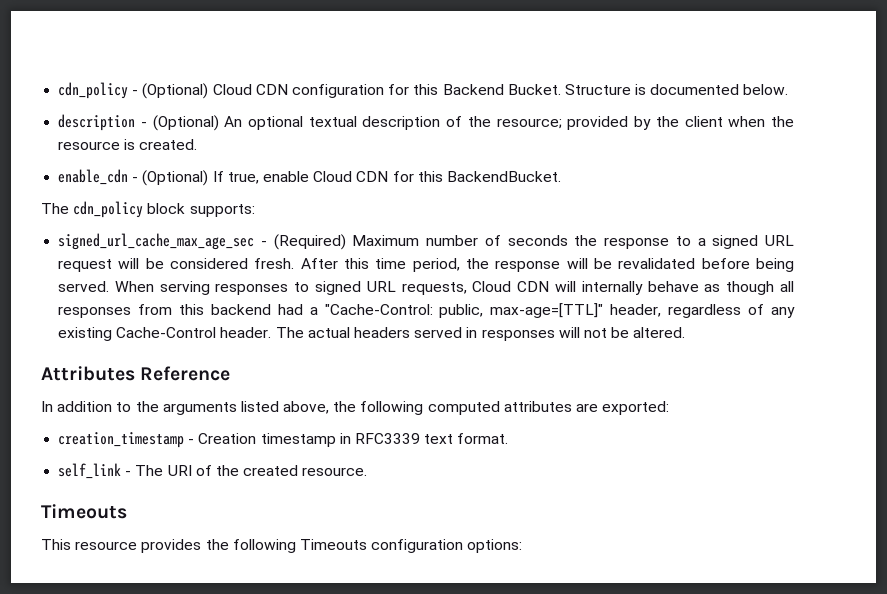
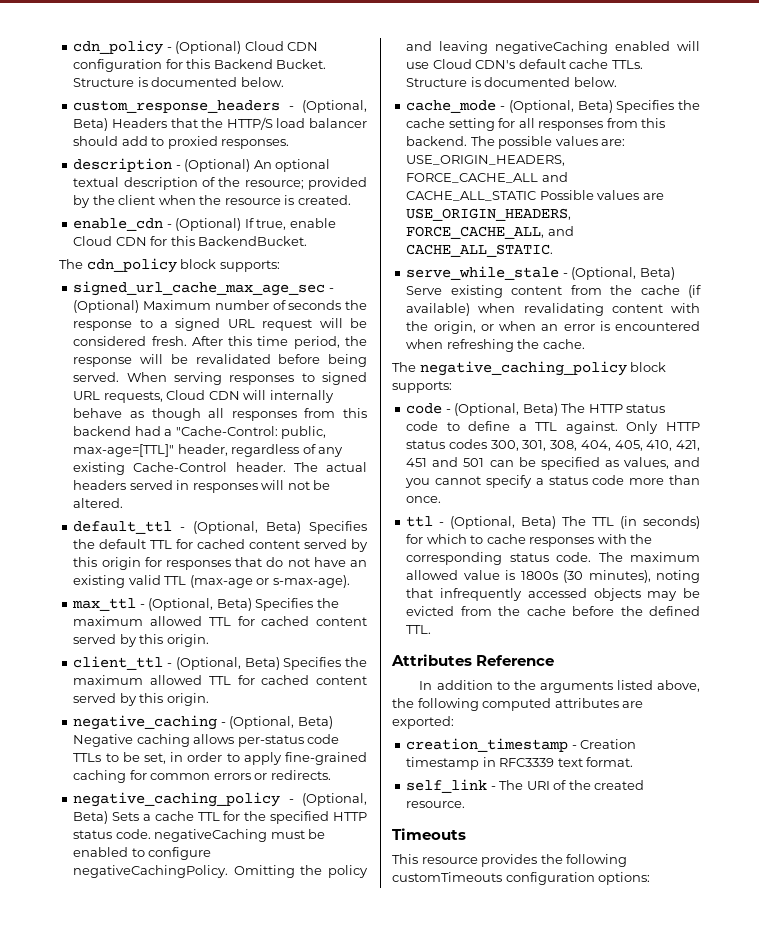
(789, 89) none -> [73,100,367,113] [73,117,367,131] [73,136,290,149] // custom_response_headers - (Optional, Beta) Headers that the HTTP/S load balancer should add to proxied responses.
[273,234,346,250] (Required) -> [73,300,140,313] (Optional)
(686, 332) none -> [73,521,367,534] [73,539,368,552] [73,557,367,570] [73,575,350,588] [72,598,339,611] [73,616,367,626] [73,634,209,647] [73,656,367,670] [73,675,367,685] [73,693,209,706] [73,715,333,730] [73,734,340,747] [73,752,367,765] [73,770,331,783] [73,792,367,807] [73,811,367,824] [73,829,326,842] [73,847,212,860] [73,865,368,878] [406,41,700,54] [406,59,643,69] [406,77,617,87] [406,100,700,113] [406,118,666,131] [406,136,626,149] [406,155,566,166] [406,172,568,183] [406,190,664,201] [406,208,572,221] [406,226,574,239] [406,244,554,257] [406,266,675,280] [406,285,701,298] [406,303,700,316] [406,321,700,334] [406,339,585,352] [392,361,667,376] [392,381,452,393] [406,403,666,416] [406,421,700,434] [406,439,700,451] [406,457,700,470] [405,475,700,488] [406,496,442,503] [406,516,700,529] [406,534,653,547] [406,552,700,565] [406,570,700,583] [406,588,700,601] [406,606,700,616] [406,625,432,634] // default_ttl - (Optional, Beta) Specifies the default TTL for cached content served by this origin for responses that do not have an existing valid TTL (max-age or s-max-age). // max_ttl - (Optional, Beta) Specifies the maximum allowed TTL for cached content served by this origin. // client_ttl - (Optional, Beta) Specifies the maximum allowed TTL for cached content served by this origin. // negative_caching - (Optional, Beta) Negative caching allows per-status code TTLs to be set, in order to apply fine-grained caching for common errors or redirects. // negative_caching_policy - (Optional, Beta) Sets a cache TTL for the specified HTTP status code. negativeCaching must be enabled to configure negativeCachingPolicy. Omitting the policy and leaving negativeCaching enabled will use Cloud CDN's default cache TTLs. Structure is documented below. // cache_mode - (Optional, Beta) Specifies the cache setting for all responses from this backend. The possible values are: USE_ORIGIN_HEADERS, FORCE_CACHE_ALL and CACHE_ALL_STATIC Possible values are USE_ORIGIN_HEADERS, FORCE_CACHE_ALL, and CACHE_ALL_STATIC. // serve_while_stale - (Optional, Beta) Serve existing content from the cache (if available) when revalidating content with the origin, or when an error is encountered when refreshing the cache. // The negative_caching_policy block supports: // code - (Optional, Beta) The HTTP status code to define a TTL against. Only HTTP status codes 300, 301, 308, 404, 405, 410, 421, 451 and 501 can be specified as values, and you cannot specify a status code more than once. // ttl - (Optional, Beta) The TTL (in seconds) for which to cache responses with the corresponding status code. The maximum allowed value is 1800s (30 minutes), noting that infrequently accessed objects may be evicted from the cache before the defined TTL.
[299,539,367,550] Timeouts -> [392,872,502,882] customTimeouts

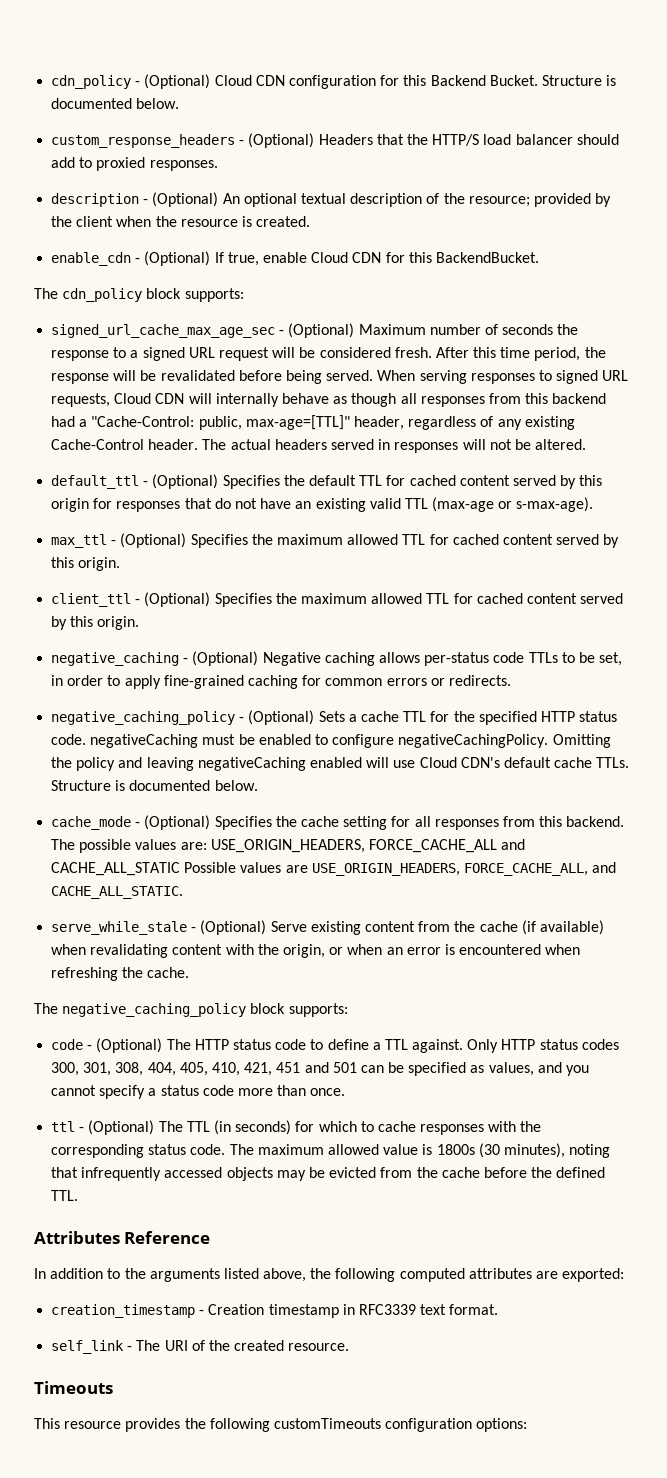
[302,100,367,113] [73,118,109,131] (Optional, Beta) -> [248,133,315,148] (Optional)
[193,521,302,534] (Optional, Beta) -> [152,474,219,489] (Optional)
[148,598,252,611] (Optional, Beta) -> [120,533,187,548] (Optional)
[175,657,280,670] (Optional, Beta) -> [144,592,211,607] (Optional)
[229,716,333,729] (Optional, Beta) -> [192,651,259,666] (Optional)
[302,793,367,806] [73,811,109,824] (Optional, Beta) -> [248,710,315,725] (Optional)
[508,100,613,113] (Optional, Beta) -> [144,815,211,830] (Optional)
[571,267,675,280] (Optional, Beta) -> [200,920,267,935] (Optional)
[454,403,558,416] (Optional, Beta) -> [96,1038,163,1053] (Optional)
[450,516,557,529] (Optional, Beta) -> [88,1120,155,1135] (Optional)

